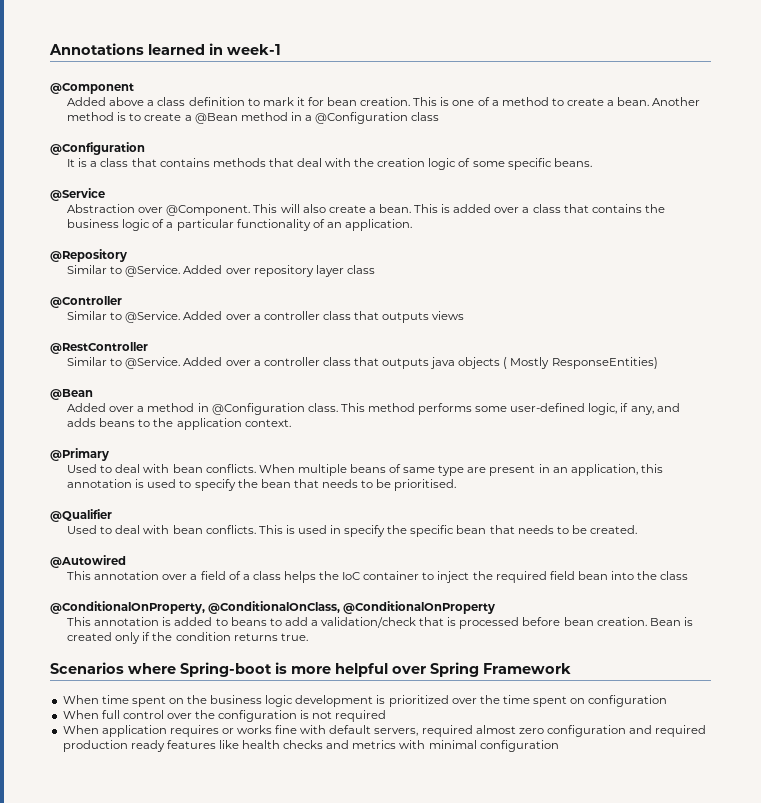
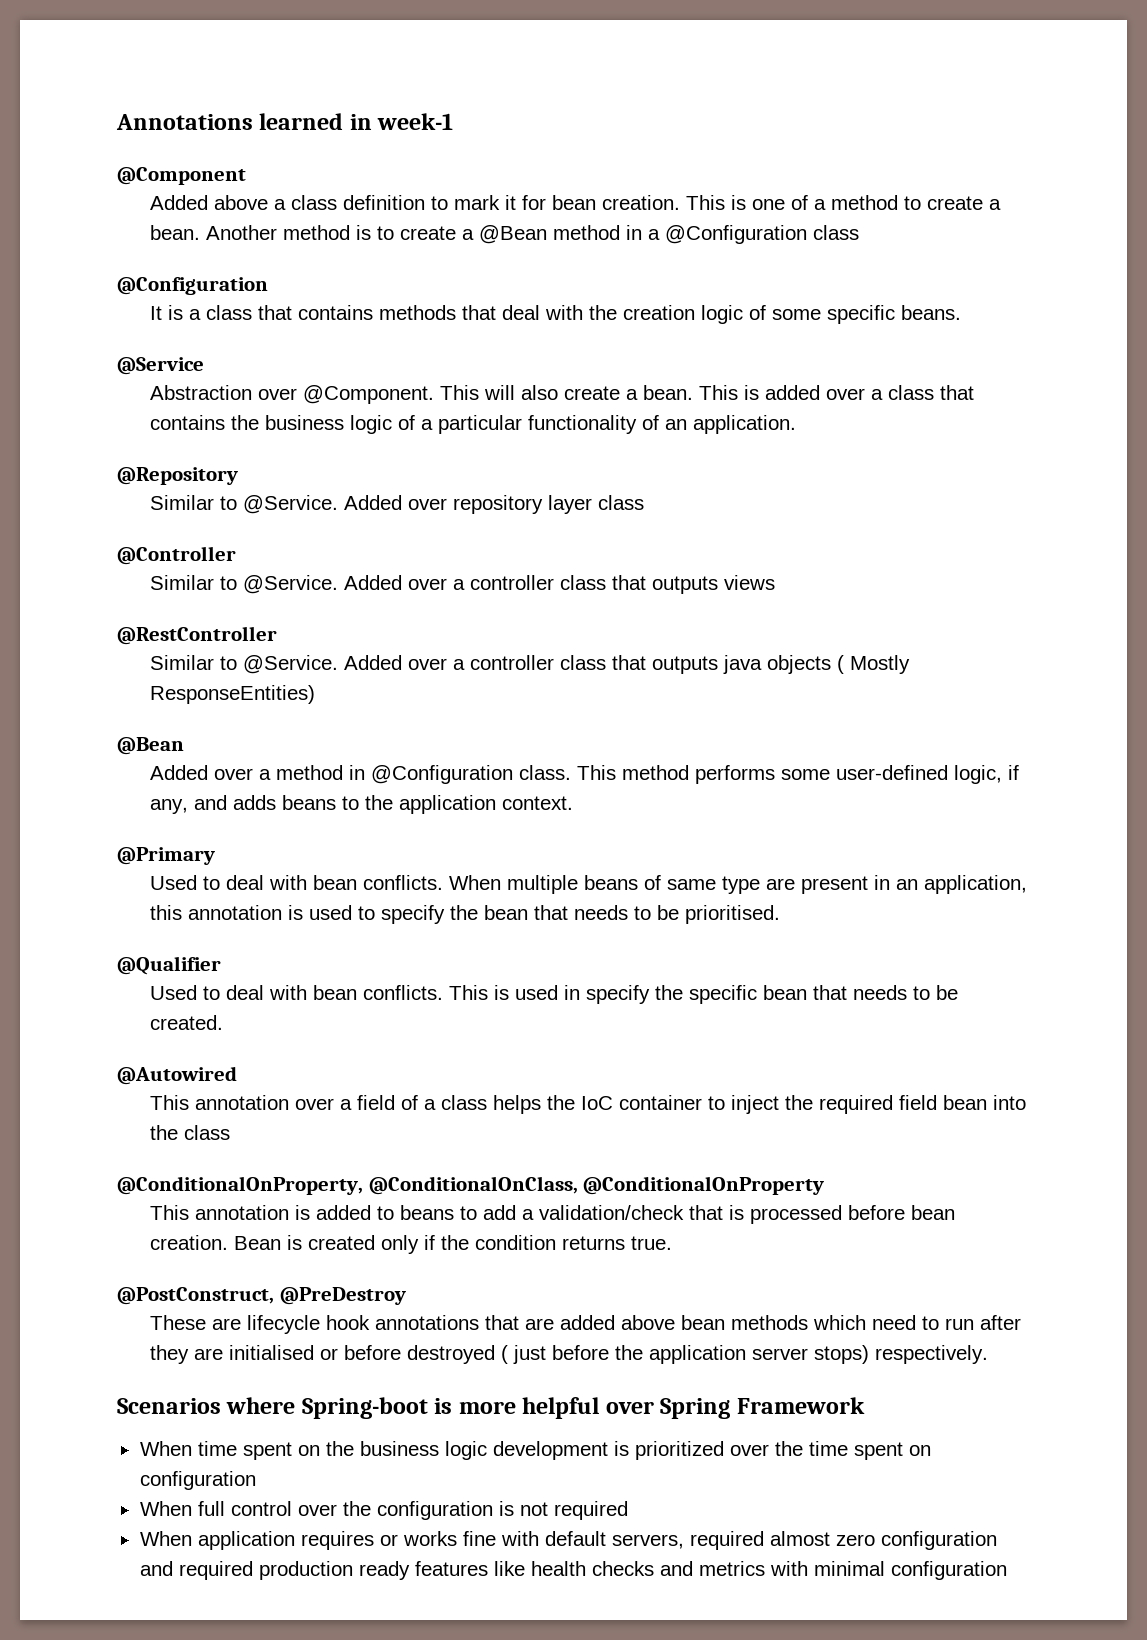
(308, 637) none -> [117,1287,406,1305] [149,1315,1021,1334] [149,1345,988,1364] // @PostConstruct, @PreDestroy // These are lifecycle hook annotations that are added above bean methods which need to run after they are initialised or before destroyed ( just before the application server stops) respectively.

